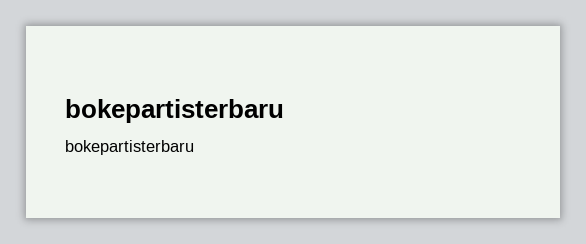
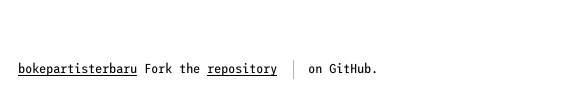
[65,99,284,123] [65,140,194,155] bokepartisterbaru // bokepartisterbaru -> [18,62,378,76] bokepartisterbaru Fork the repository on GitHub.

